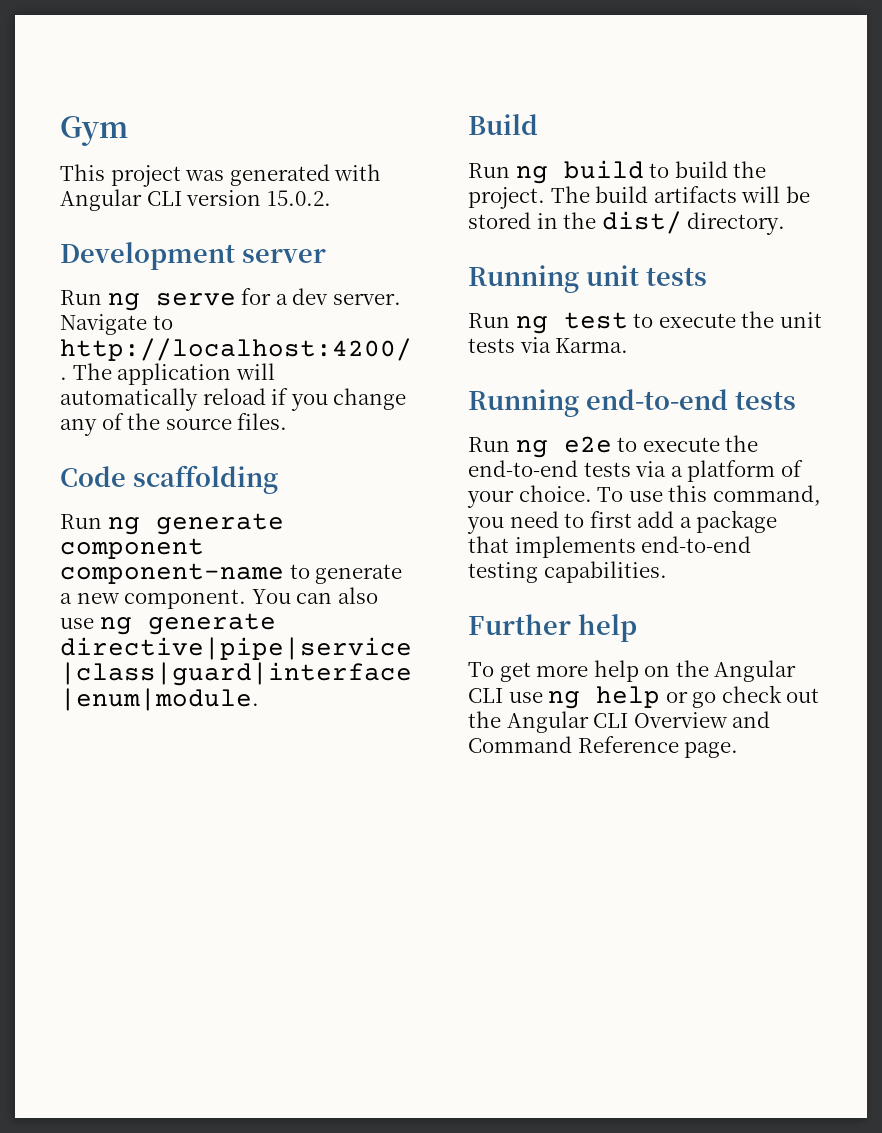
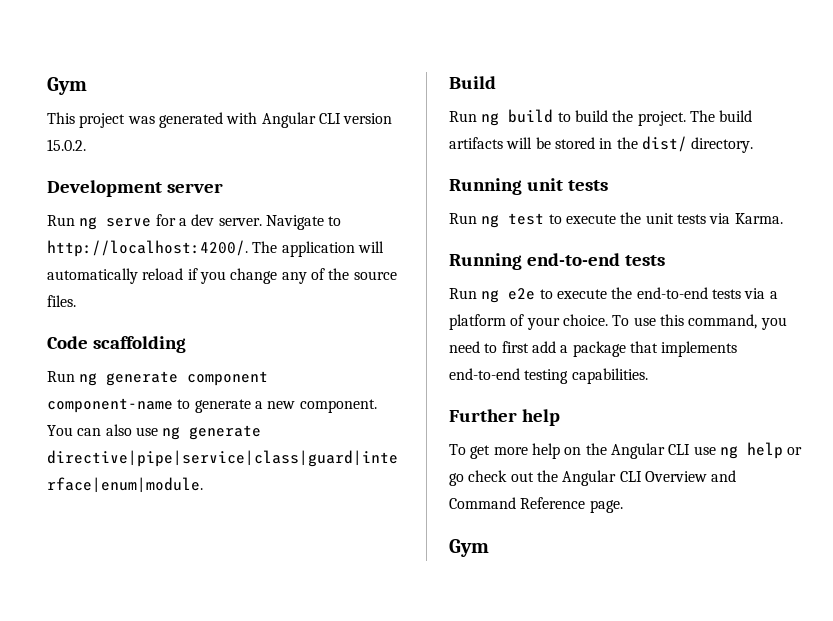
(739, 750) none -> [449,539,489,557] // Gym

